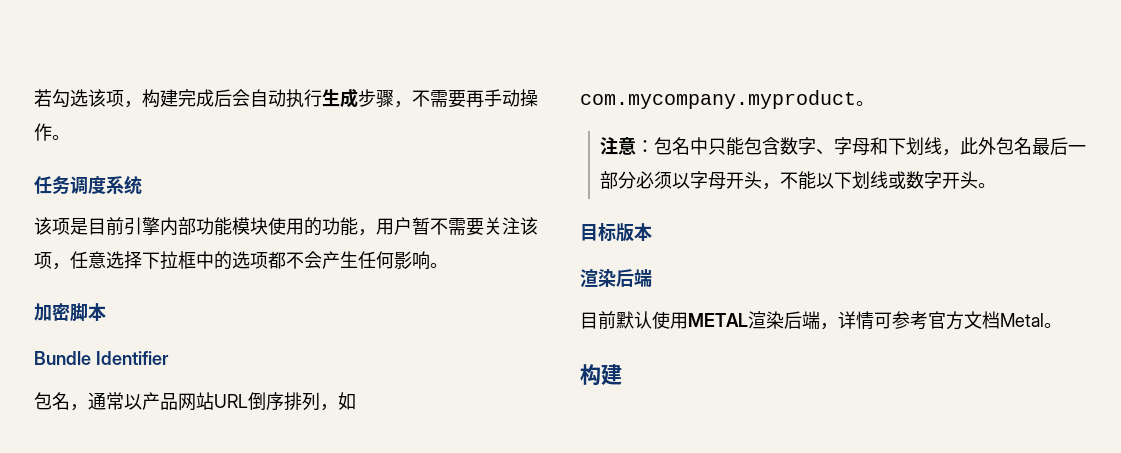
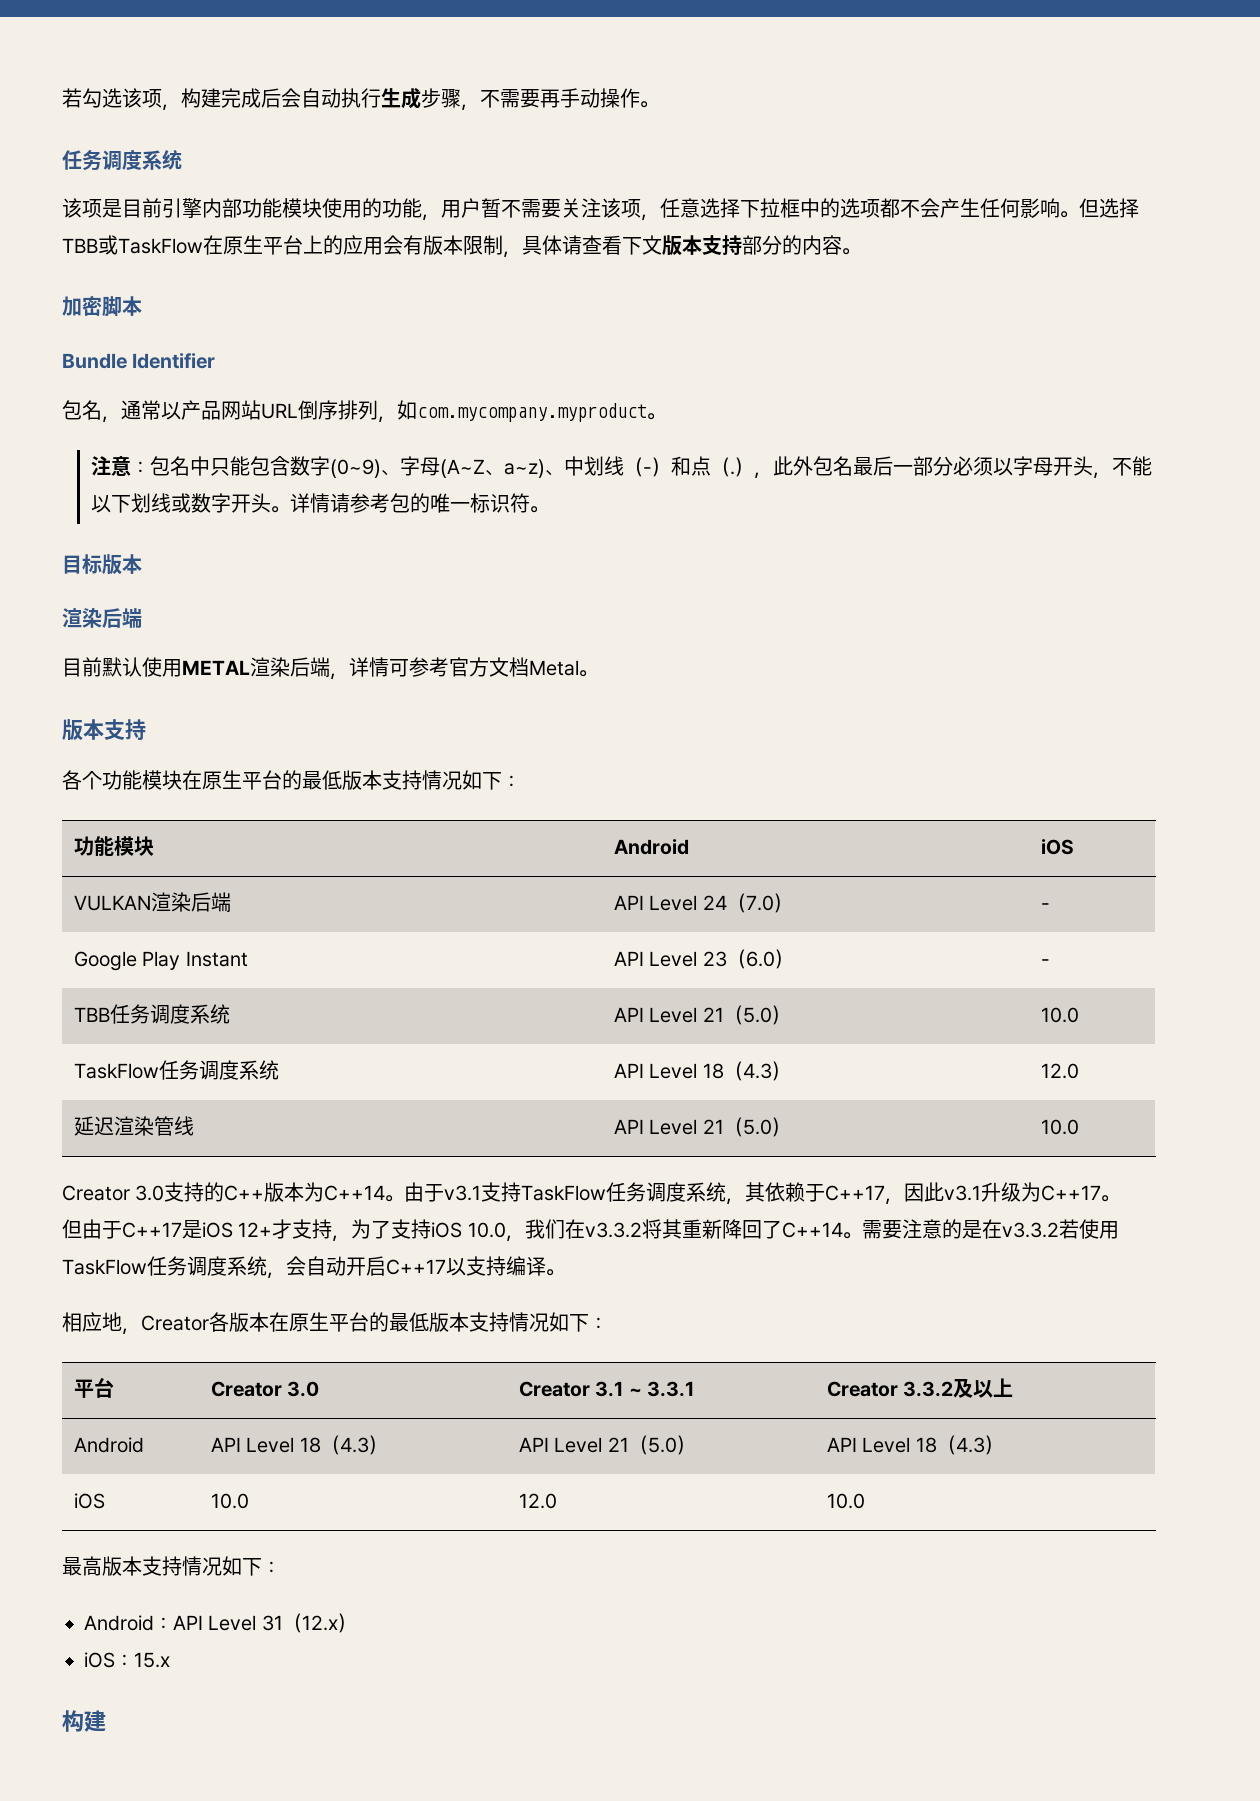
(448, 265) none -> [1079,198,1139,218] [62,235,861,258] 但选择TBB或TaskFlow在原生平台上的应用会有版本限制，具体请查看下文版本支持部分的内容。
[816,137,943,156] 、字母和下划线 -> [329,456,754,478] (0~9)、字母(A~Z、a~z)、中划线（-）和点（.）
(997, 185) none -> [289,493,549,513] 详情请参考包的唯一标识符。
(1062, 325) none -> [62,719,146,741] [62,770,521,790] [74,836,155,856] [614,839,690,855] [1041,839,1075,855] [74,892,232,912] [614,893,793,913] [1041,903,1051,910] [74,951,248,971] [614,949,794,969] [1041,959,1051,966] [74,1004,231,1024] [614,1005,791,1025] [1041,1007,1080,1023] [74,1060,280,1080] [614,1061,791,1081] [1041,1063,1080,1079] [74,1116,195,1136] [614,1117,791,1137] [1041,1119,1080,1135] [62,1182,1121,1205] [62,1219,1119,1242] [62,1256,565,1279] [62,1312,608,1335] [74,1378,115,1398] [211,1381,320,1397] [519,1381,695,1397] [827,1378,1014,1398] [74,1437,145,1453] [211,1435,388,1455] [519,1435,696,1455] [827,1435,1004,1455] [74,1493,106,1509] [211,1493,250,1509] [519,1493,558,1509] [827,1493,866,1509] [62,1556,281,1576] [84,1613,357,1633] [84,1652,170,1668] // 版本支持 // 各个功能模块在原生平台的最低版本支持情况如下： // 功能模块 | Android | iOS // VULKAN渲染后端 | API Level 24（7.0） | - // Google Play Instant | API Level 23（6.0） | - // TBB任务调度系统 | API Level 21（5.0） | 10.0 // TaskFlow任务调度系统 | API Level 18（4.3） | 12.0 // 延迟渲染管线 | API Level 21（5.0） | 10.0 // Creator 3.0支持的C++版本为C++14。由于v3.1支持TaskFlow任务调度系统，其依赖于C++17，因此v3.1升级为C++17。 // 但由于C++17是iOS 12+才支持，为了支持iOS 10.0，我们在v3.3.2将其重新降回了C++14。需要注意的是在v3.3.2若使用TaskFlow任务调度系统，会自动开启C++17以支持编译。 // 相应地，Creator各版本在原生平台的最低版本支持情况如下： // 平台 | Creator 3.0 | Creator 3.1 ~ 3.3.1 | Creator 3.3.2及以上 // Android | API Level 18（4.3） | API Level 21（5.0） | API Level 18（4.3） // iOS | 10.0 | 12.0 | 10.0 // 最高版本支持情况如下： // Android：API Level 31（12.x） // iOS：15.x

